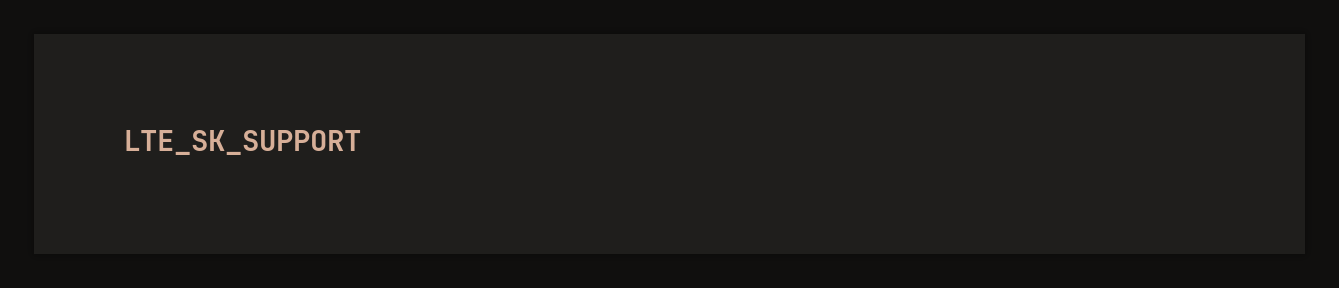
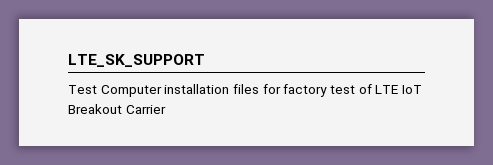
(361, 142) none -> [68,84,422,97] [68,104,166,114] // Test Computer installation files for factory test of LTE IoT Breakout Carrier

